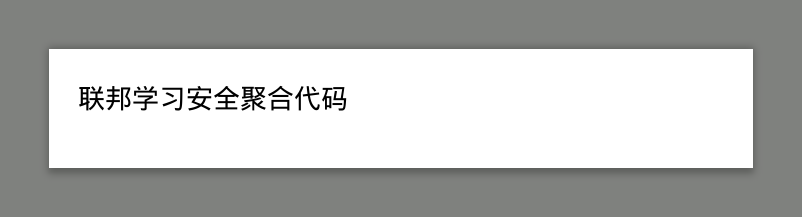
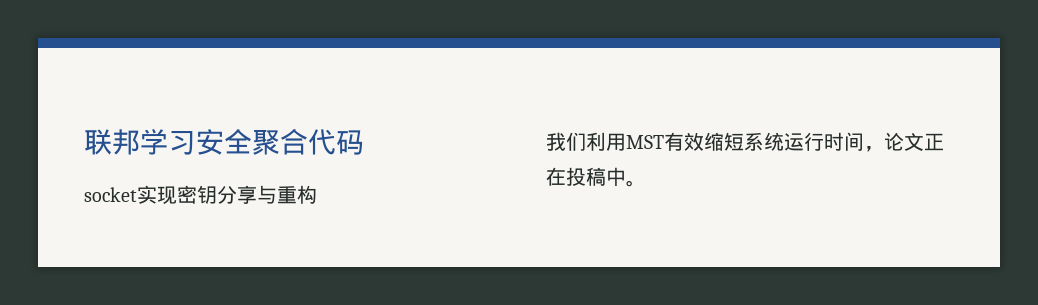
(348, 99) none -> [84,185,317,205] [546,132,944,152] [546,167,646,187] // socket实现密钥分享与重构 // 我们利用MST有效缩短系统运行时间，论文正在投稿中。

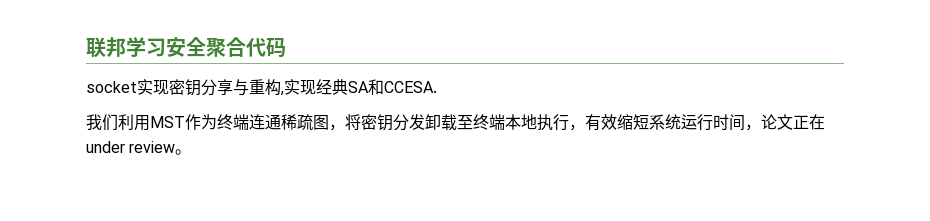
[546,132,664,151] // 我们利用MST -> [280,79,437,96] [86,114,585,131] ,实现经典SA和CCESA. // 我们利用MST作为终端连通稀疏图，将密钥分发卸载至终端本地执行，
[566,167,626,186] 投稿中 -> [86,141,176,153] under review

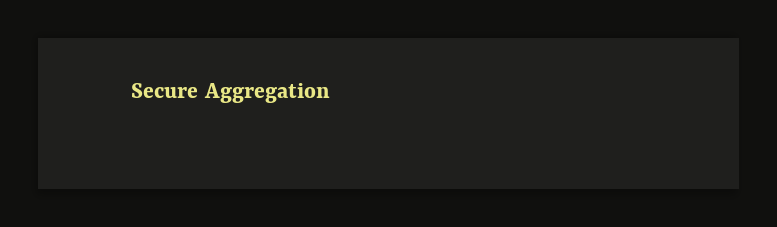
[86,37,286,58] [86,79,437,96] [86,114,825,131] [86,141,192,155] 联邦学习安全聚合代码 // socket实现密钥分享与重构,实现经典SA和CCESA. // 我们利用MST作为终端连通稀疏图，将密钥分发卸载至终端本地执行，有效缩短系统运行时间，论文正在under review。 -> [131,83,330,103] Secure Aggregation

